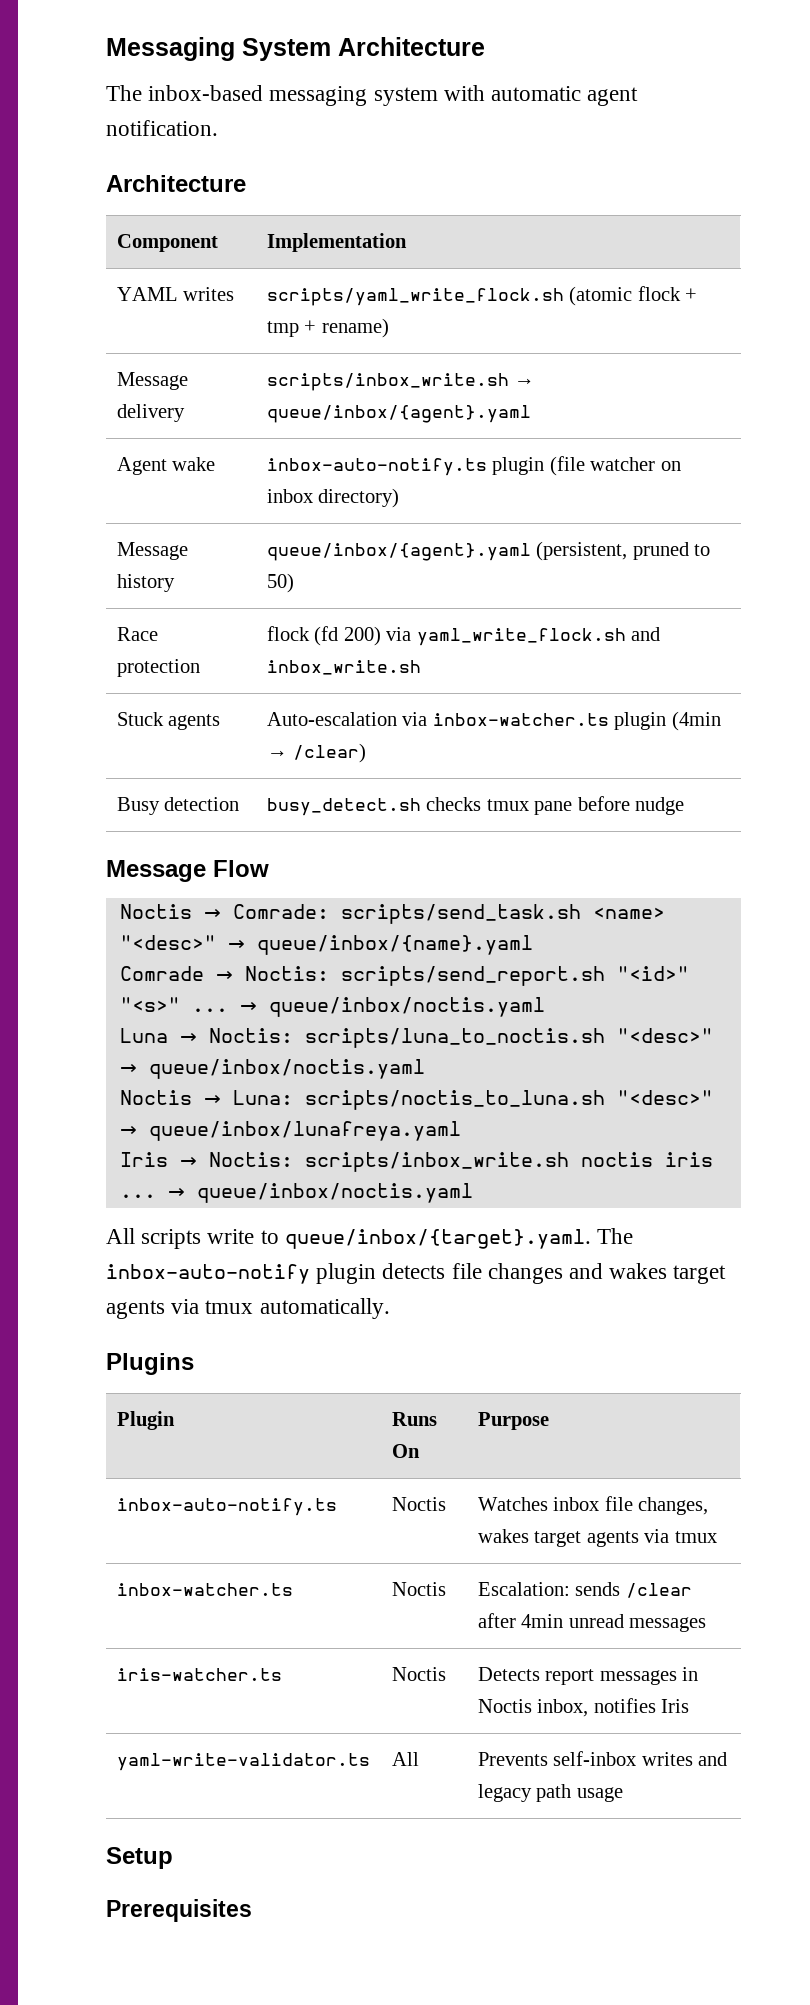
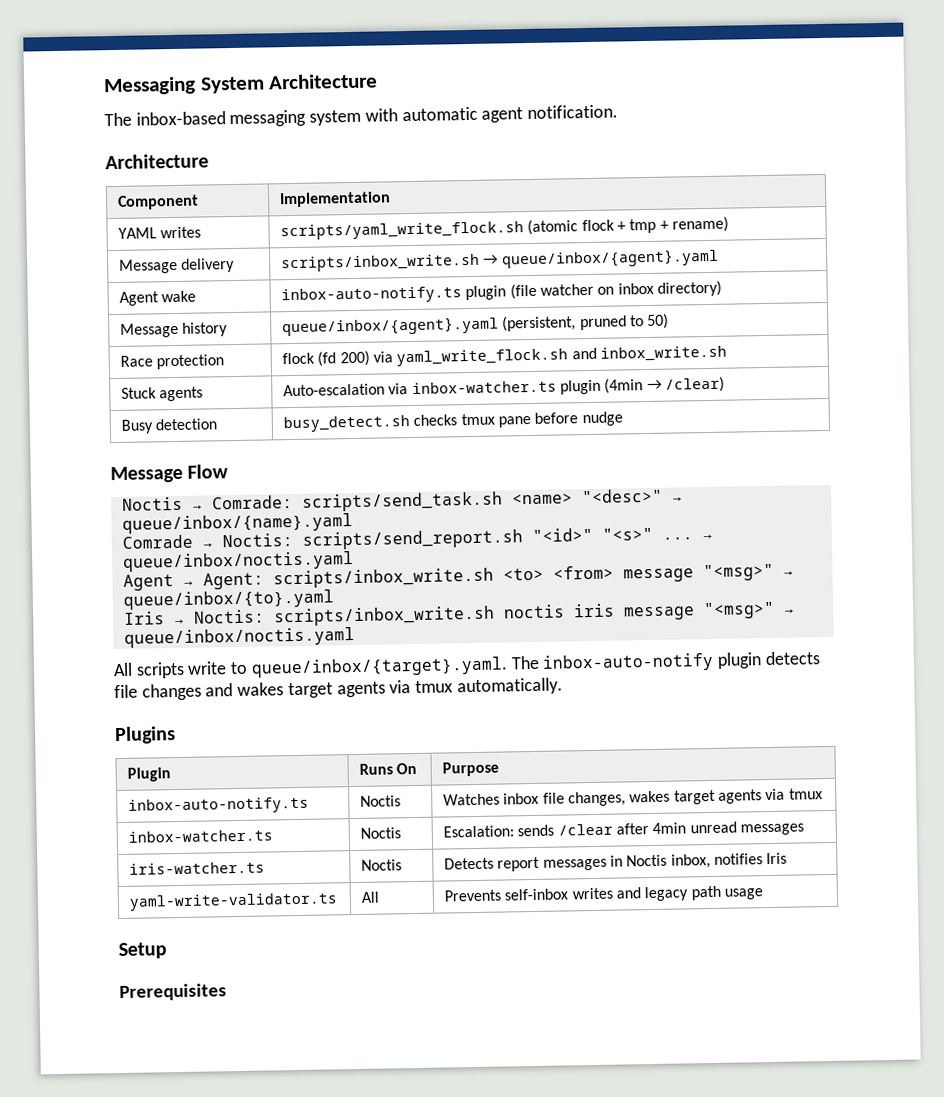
[119,1028,713,1048] [119,1059,425,1079] [119,1090,713,1110] [119,1121,461,1141] Luna → Noctis: scripts/luna_to_noctis.sh "<desc>" → queue/inbox/noctis.yaml // Noctis → Luna: scripts/noctis_to_luna.sh "<desc>" → queue/inbox/lunafreya.yaml -> [122,563,794,591] [122,589,334,610] Agent → Agent: scripts/inbox_write.sh <to> <from> message "<msg>" → queue/inbox/{to}.yaml
[119,1194,156,1198] ... -> [623,601,775,621] message "<msg>"

